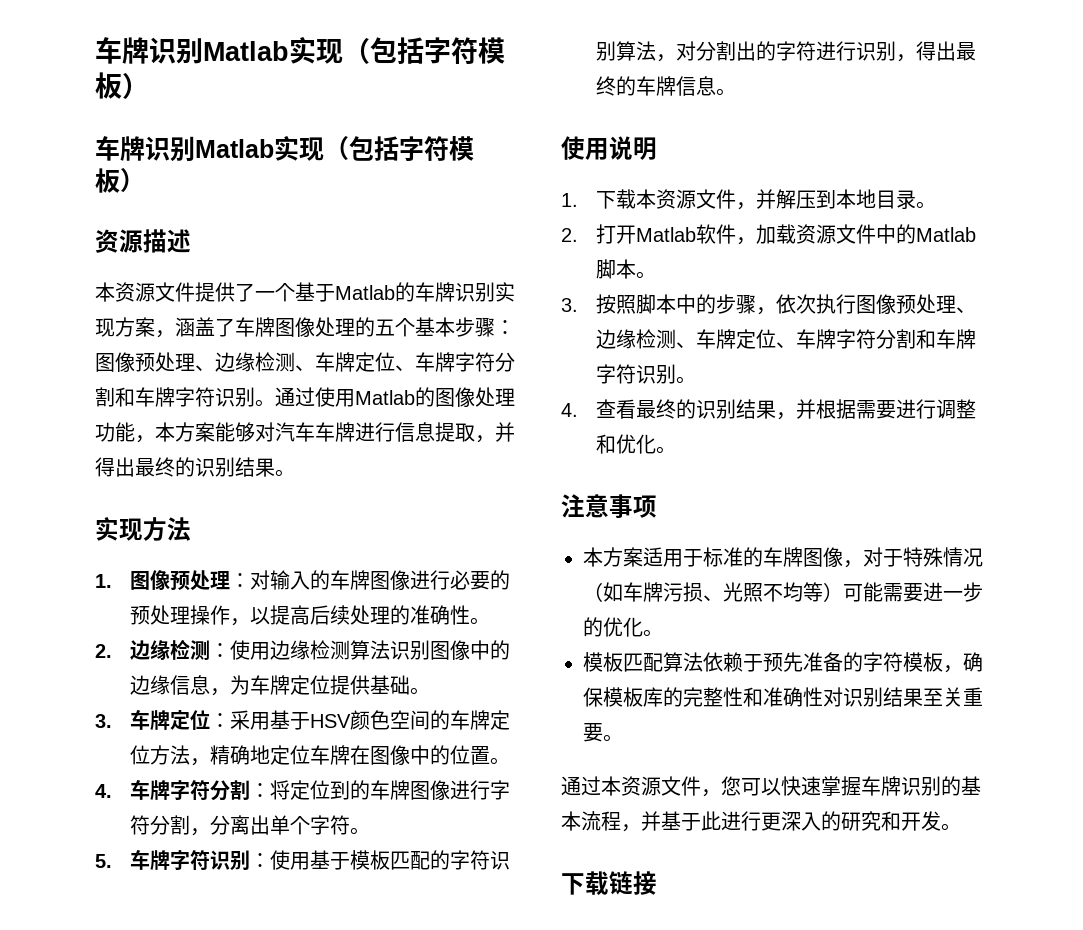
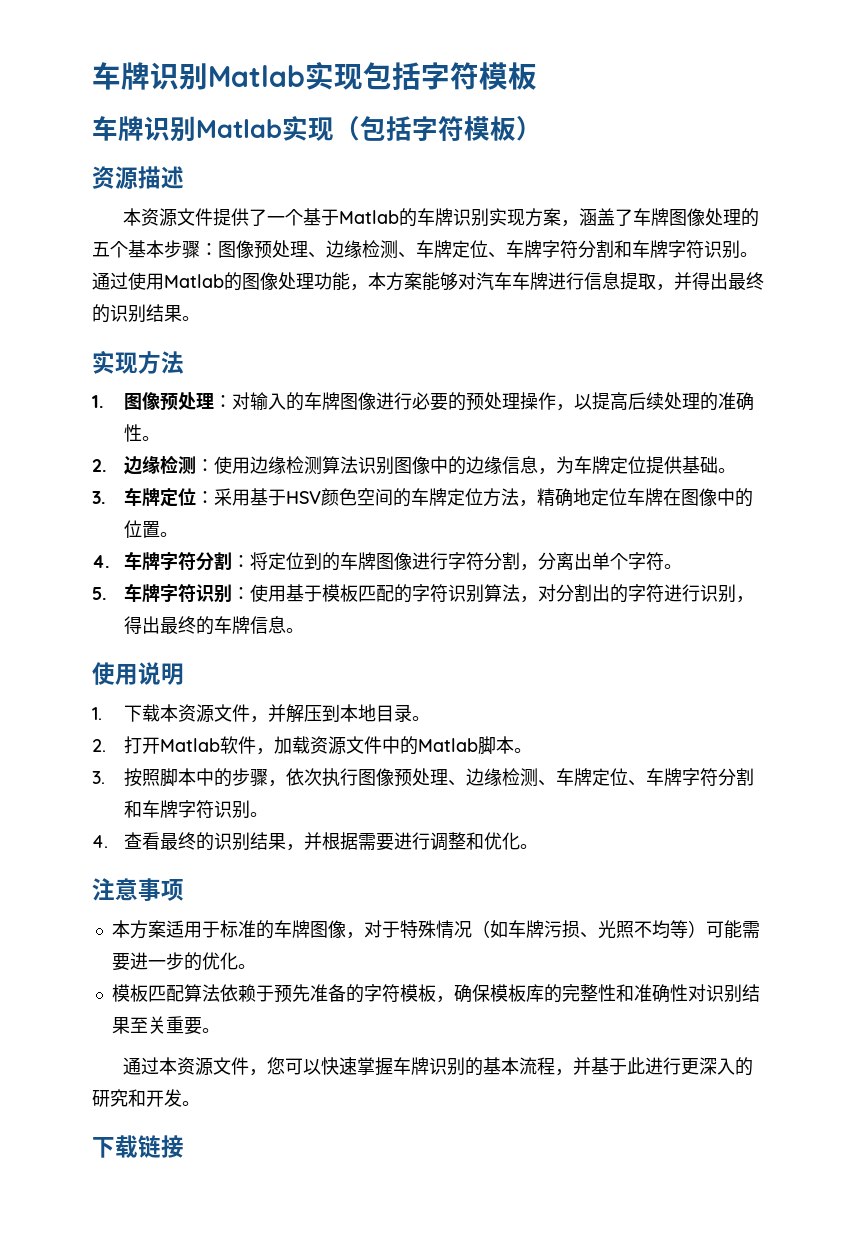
[95,37,505,64] [95,72,149,99] 车牌识别Matlab实现（包括字符模板） -> [92,62,537,90] 车牌识别Matlab实现包括字符模板

